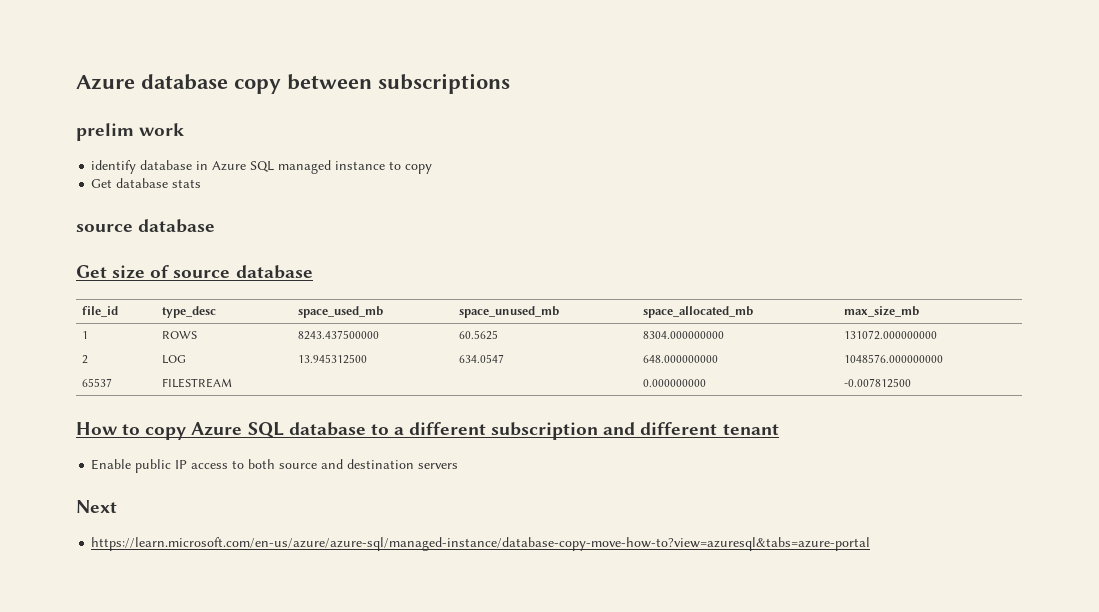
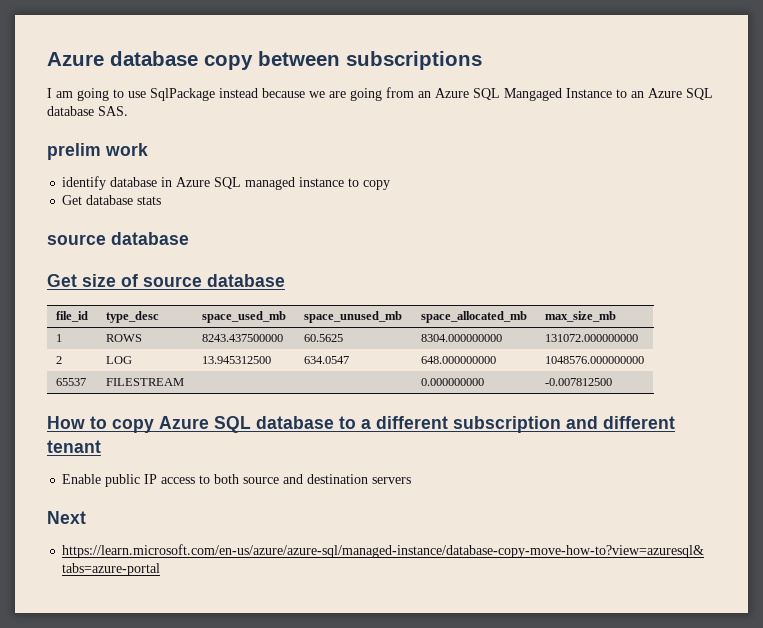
(510, 83) none -> [47,87,713,101] [47,106,128,116] // I am going to use SqlPackage instead because we are going from an Azure SQL Mangaged Instance to an Azure SQL database SAS.

